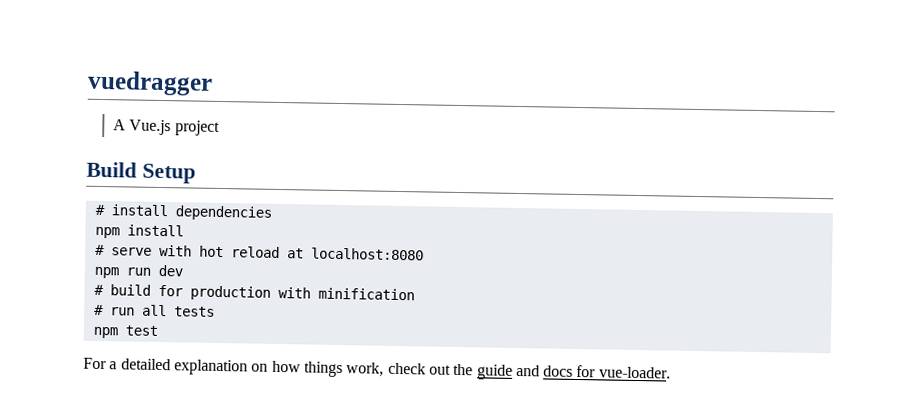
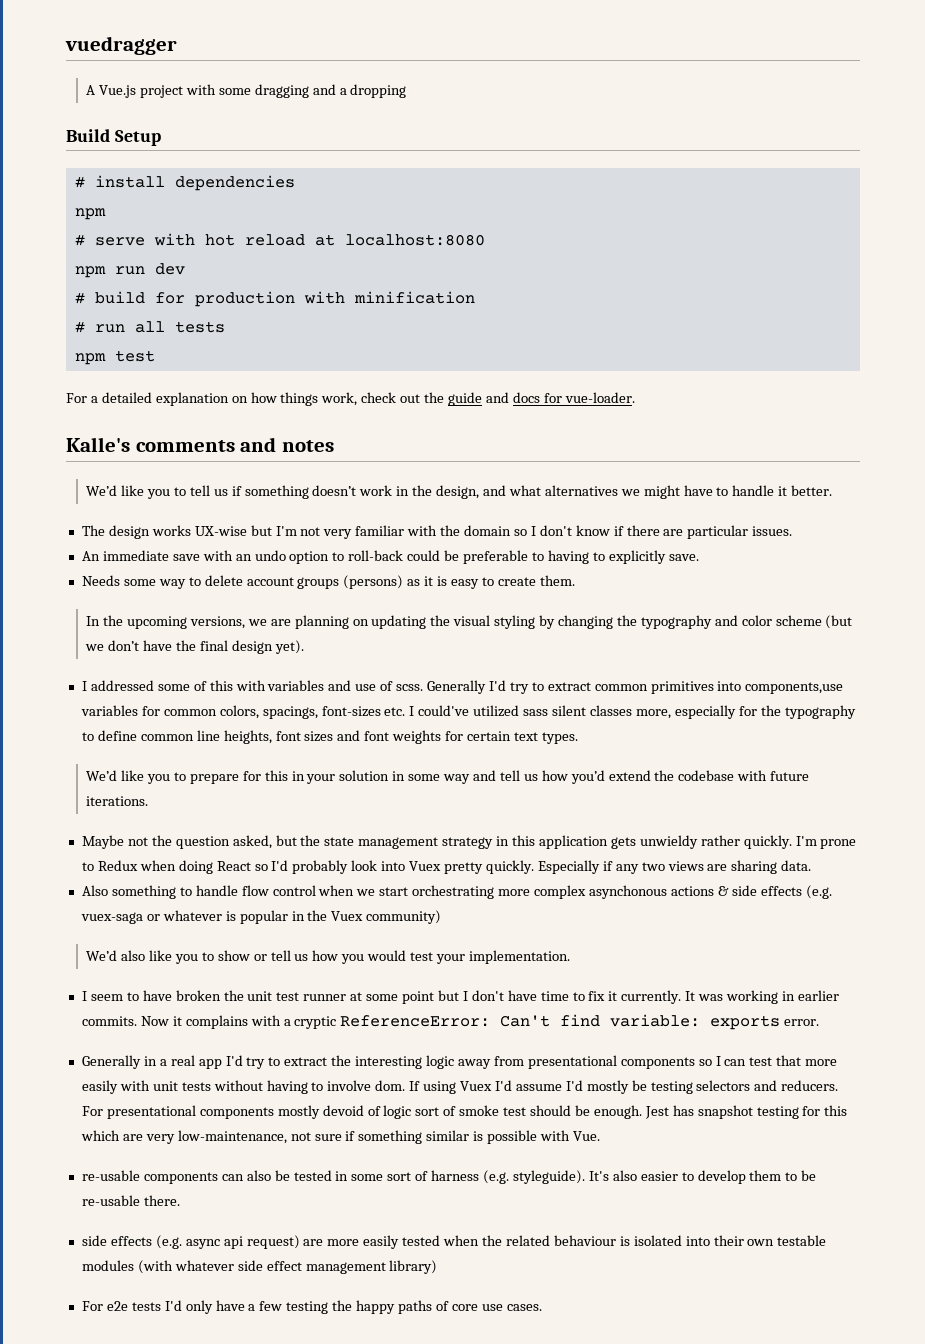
(220, 128) none -> [185,84,407,98] with some dragging and a dropping
[126,224,184,237] install -> (106, 214) none
(671, 372) none -> [66,437,334,452] [86,485,833,499] [81,525,793,539] [81,550,699,564] [81,575,575,589] [86,615,853,629] [85,640,304,654] [81,680,844,694] [80,705,856,719] [81,730,578,744] [86,770,810,784] [86,796,149,806] [81,835,857,849] [81,860,812,874] [81,885,832,899] [80,910,442,924] [86,950,570,964] [81,990,839,1004] [81,1014,820,1030] [81,1055,838,1069] [81,1080,839,1094] [81,1105,848,1119] [80,1130,600,1144] [81,1170,817,1184] [81,1195,180,1206] [81,1235,827,1249] [81,1260,438,1274] [81,1300,542,1314] // Kalle's comments and notes // We’d like you to tell us if something doesn’t work in the design, and what alternatives we might have to handle it better. // The design works UX-wise but I'm not very familiar with the domain so I don't know if there are particular issues. // An immediate save with an undo option to roll-back could be preferable to having to explicitly save. // Needs some way to delete account groups (persons) as it is easy to create them. // In the upcoming versions, we are planning on updating the visual styling by changing the typography and color scheme (but we don’t have the final design yet). // I addressed some of this with variables and use of scss. Generally I'd try to extract common primitives into components,use variables for common colors, spacings, font-sizes etc. I could've utilized sass silent classes more, especially for the typography to define common line heights, font sizes and font weights for certain text types. // We’d like you to prepare for this in your solution in some way and tell us how you’d extend the codebase with future iterations. // Maybe not the question asked, but the state management strategy in this application gets unwieldy rather quickly. I'm prone to Redux when doing React so I'd probably look into Vuex pretty quickly. Especially if any two views are sharing data. // Also something to handle flow control when we start orchestrating more complex asynchonous actions & side effects (e.g. vuex-saga or whatever is popular in the Vuex community) // We’d also like you to show or tell us how you would test your implementation. // I seem to have broken the unit test runner at some point but I don't have time to fix it currently. It was working in earlier commits. Now it complains with a cryptic ReferenceError: Can't find variable: exports error. // Generally in a real app I'd try to extract the interesting logic away from presentational components so I can test that more easily with unit tests without having to involve dom. If using Vuex I'd assume I'd mostly be testing selectors and reducers. For presentational components mostly devoid of logic sort of smoke test should be enough. Jest has snapshot testing for this which are very low-maintenance, not sure if something similar is possible with Vue. // re-usable components can also be tested in some sort of harness (e.g. styleguide). It's also easier to develop them to be re-usable there. // side effects (e.g. async api request) are more easily tested when the related behaviour is isolated into their own testable modules (with whatever side effect management library) // For e2e tests I'd only have a few testing the happy paths of core use cases.

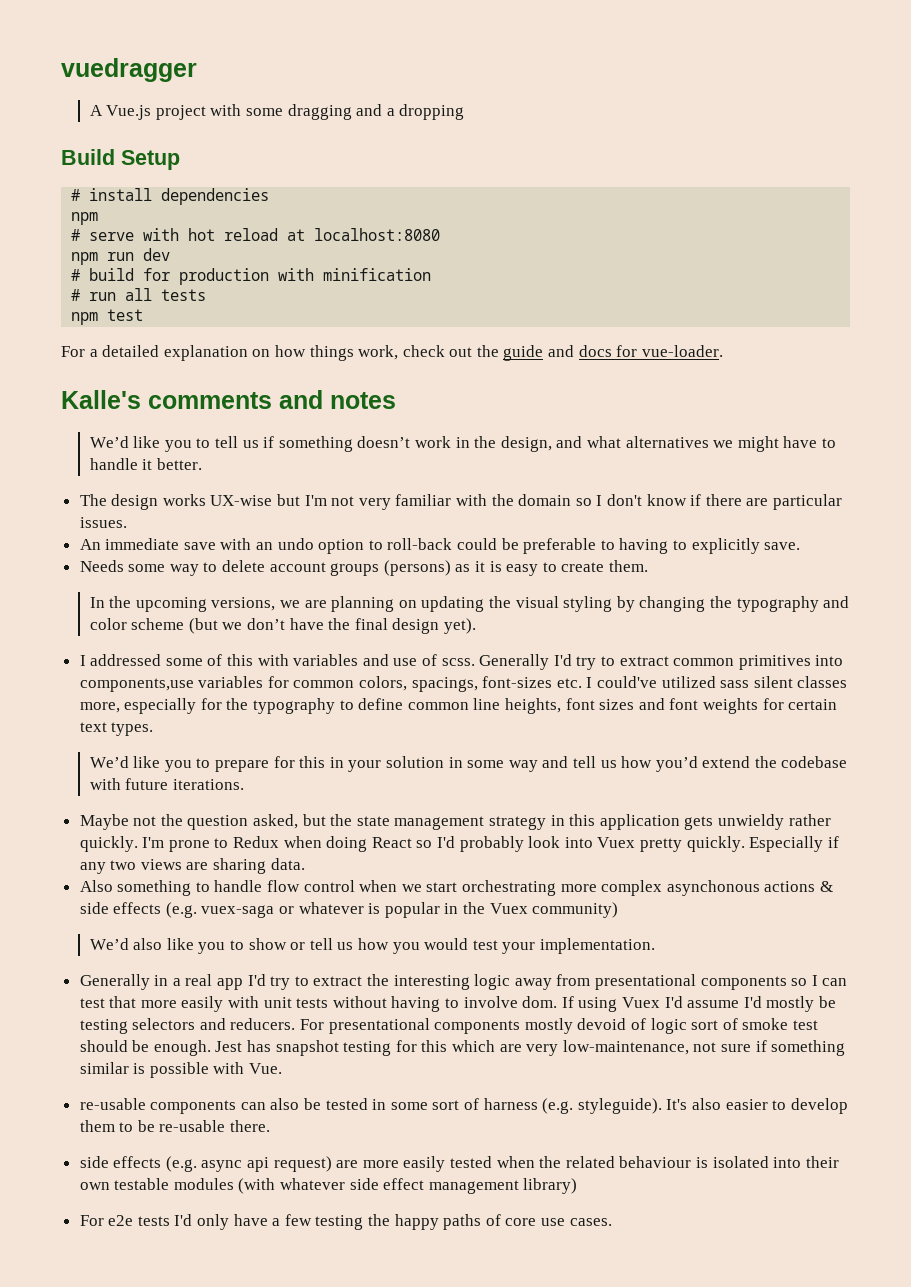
[81,990,839,1004] [81,1014,820,1030] // I seem to have broken the unit test runner at some point but I don't have time to fix it currently. It was working in earlier commits. Now it complains with a cryptic ReferenceError: Can't find variable: exports error. -> (655, 946) none

